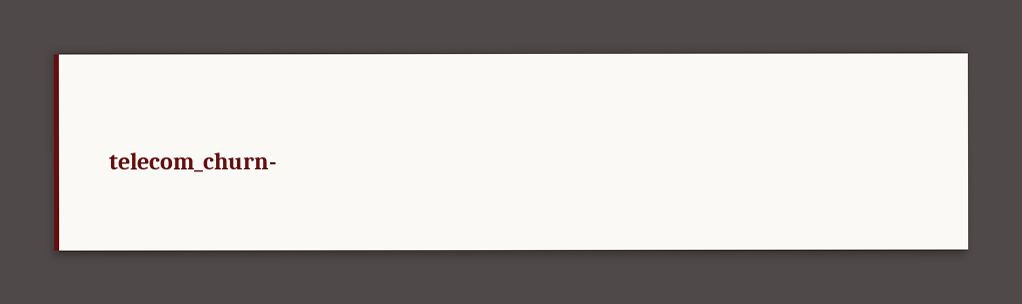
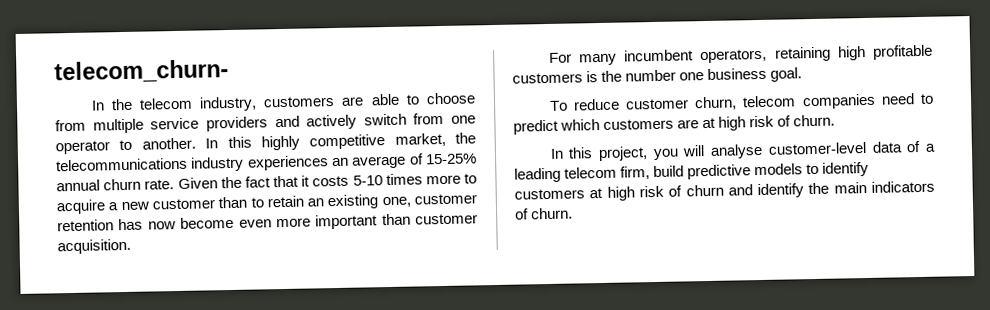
(277, 162) none -> [90,92,477,112] [55,112,476,134] [55,132,476,155] [56,153,477,172] [56,173,478,192] [56,193,478,215] [57,213,478,232] [57,238,131,255] [548,44,933,66] [512,67,803,84] [548,93,934,111] [513,114,836,135] [549,140,937,162] [514,161,870,183] [514,180,935,201] [515,207,574,220] // In the telecom industry, customers are able to choose from multiple service providers and actively switch from one operator to another. In this highly competitive market, the telecommunications industry experiences an average of 15-25% annual churn rate. Given the fact that it costs 5-10 times more to acquire a new customer than to retain an existing one, customer retention has now become even more important than customer acquisition. // For many incumbent operators, retaining high profitable customers is the number one business goal. // To reduce customer churn, telecom companies need to predict which customers are at high risk of churn. // In this project, you will analyse customer-level data of a leading telecom firm, build predictive models to identify customers at high risk of churn and identify the main indicators of churn.

